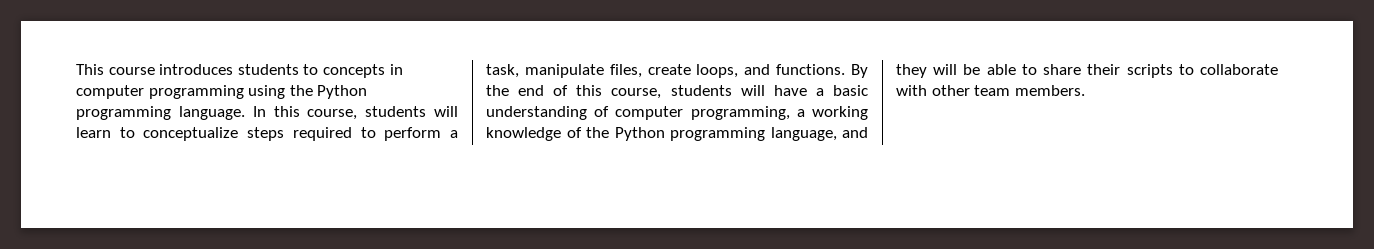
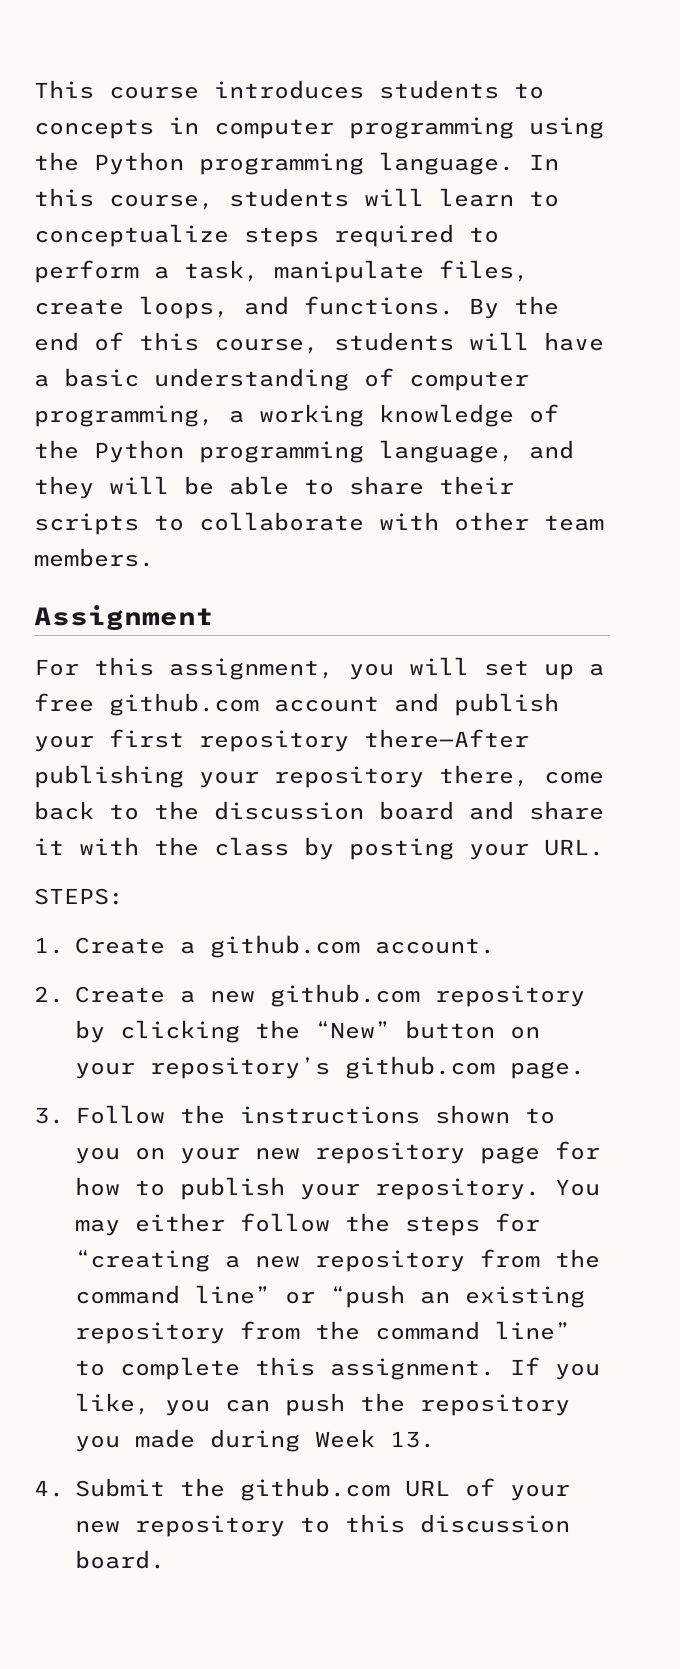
(1085, 90) none -> [34,605,214,631] [34,657,604,680] [34,693,559,716] [34,729,529,752] [34,765,604,788] [34,801,604,820] [34,837,604,860] [34,888,124,905] [34,935,495,958] [34,984,585,1007] [74,1020,540,1043] [74,1056,585,1079] [34,1105,555,1124] [74,1141,600,1164] [74,1177,600,1200] [74,1213,540,1236] [74,1249,600,1272] [74,1285,585,1308] [74,1321,570,1344] [74,1357,600,1380] [74,1393,570,1416] [74,1429,435,1452] [34,1478,570,1501] [74,1514,570,1537] [74,1550,165,1569] // Assignment // For this assignment, you will set up a free github.com account and publish your first repository there—After publishing your repository there, come back to the discussion board and share it with the class by posting your URL. // STEPS: // 1. Create a github.com account. // 2. Create a new github.com repository by clicking the “New” button on your repository’s github.com page. // 3. Follow the instructions shown to you on your new repository page for how to publish your repository. You may either follow the steps for “creating a new repository from the command line” or “push an existing repository from the command line” to complete this assignment. If you like, you can push the repository you made during Week 13. // 4. Submit the github.com URL of your new repository to this discussion board.

